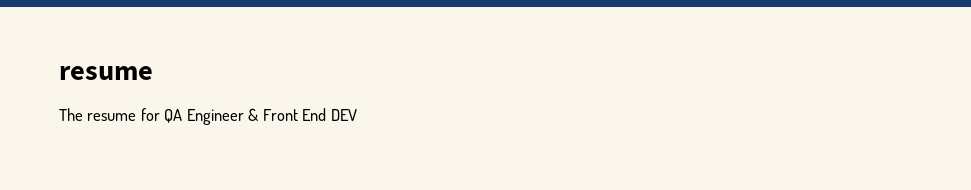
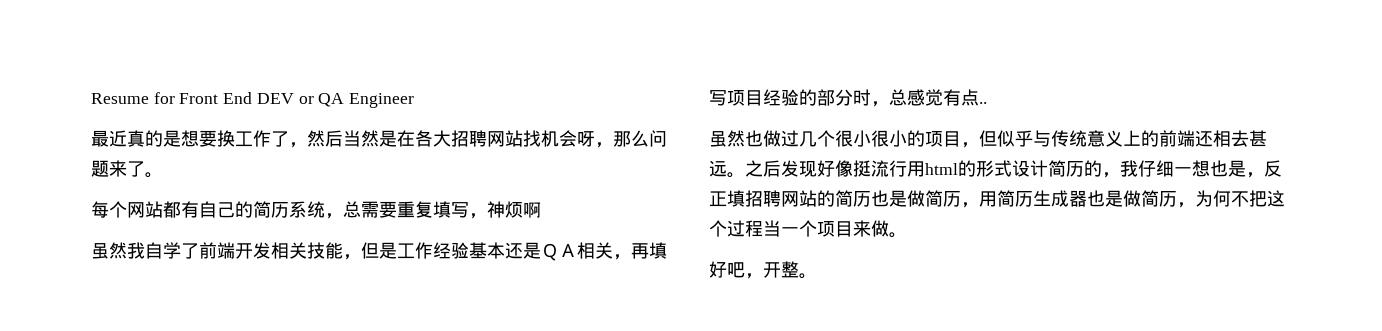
[59,66,153,80] [59,108,357,125] resume // The resume for QA Engineer & Front End DEV -> [91,92,415,108] [91,130,667,148] [91,160,163,178] [91,201,541,219] [91,242,667,261] [709,89,987,107] [709,130,1267,148] [709,160,1282,178] [709,190,1285,208] [709,220,907,238] [709,261,817,279] Resume for Front End DEV or QA Engineer // 最近真的是想要换工作了，然后当然是在各大招聘网站找机会呀，那么问题来了。 // 每个网站都有自己的简历系统，总需要重复填写，神烦啊 // 虽然我自学了前端开发相关技能，但是工作经验基本还是ＱＡ相关，再填写项目经验的部分时，总感觉有点.. // 虽然也做过几个很小很小的项目，但似乎与传统意义上的前端还相去甚远。之后发现好像挺流行用html的形式设计简历的，我仔细一想也是，反正填招聘网站的简历也是做简历，用简历生成器也是做简历，为何不把这个过程当一个项目来做。 // 好吧，开整。

